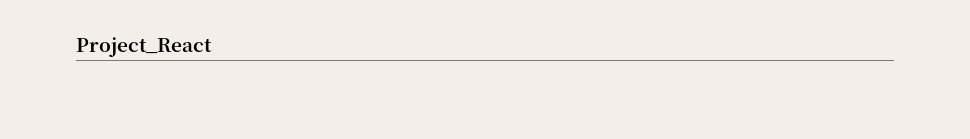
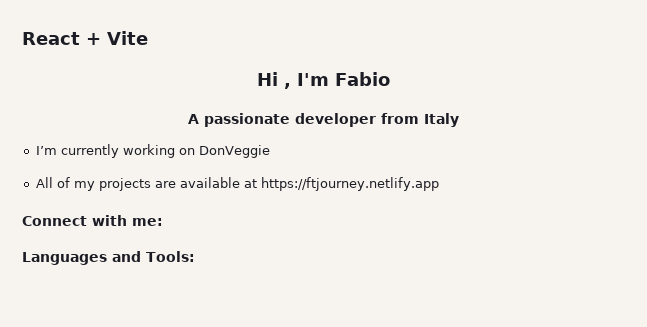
[76,37,212,57] Project_React -> [22,31,148,45] [257,72,391,89] [188,113,459,127] [35,144,270,158] [35,177,439,191] [22,215,163,226] [22,251,195,265] React + Vite // Hi , I'm Fabio // A passionate developer from Italy // I’m currently working on DonVeggie // All of my projects are available at https://ftjourney.netlify.app // Connect with me: // Languages and Tools:

